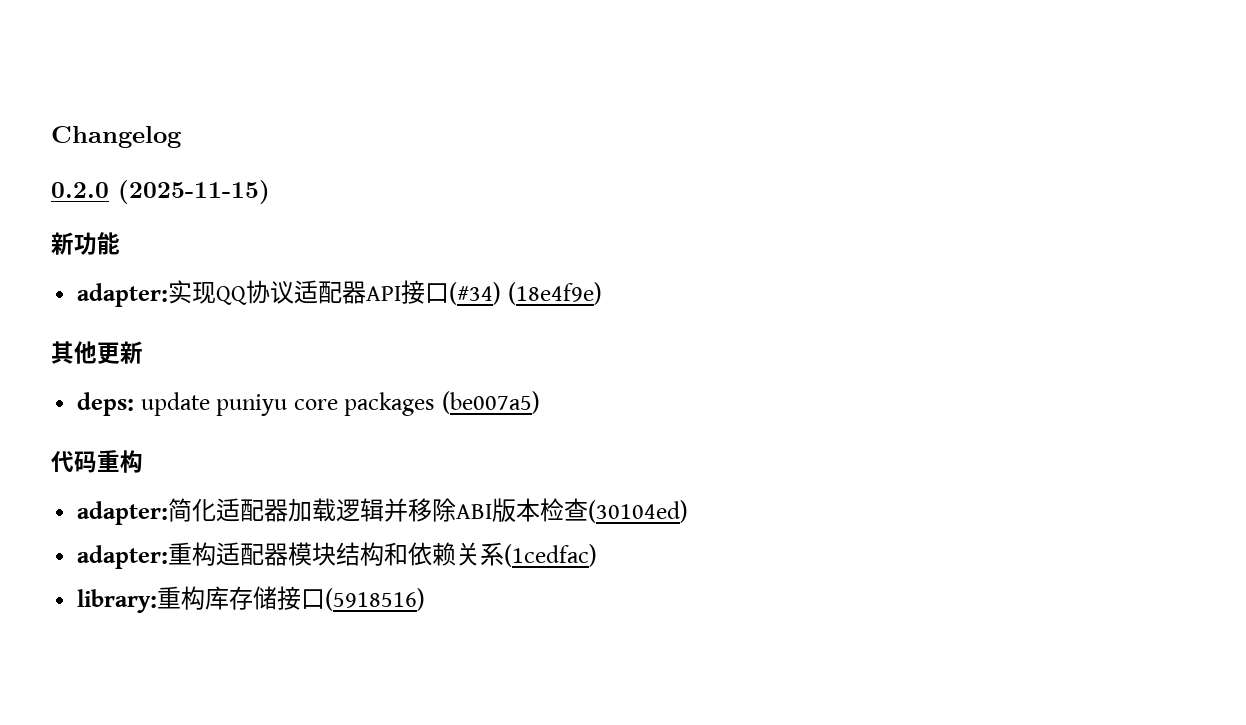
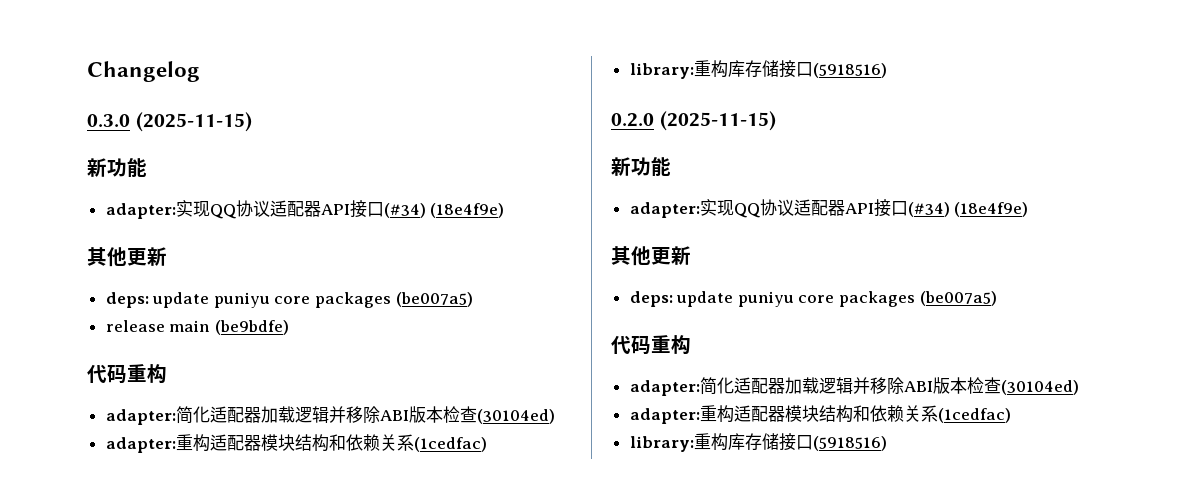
(181, 137) none -> [87,112,252,132] [87,158,147,177] [105,200,505,219] [87,247,167,267] [105,292,473,308] [105,320,289,335] [87,364,167,384] [105,406,555,425] [105,434,487,453] [629,60,887,79] // 0.3.0 (2025-11-15) // 新功能 // adapter:实现QQ协议适配器API接口(#34) (18e4f9e) // 其他更新 // deps: update puniyu core packages (be007a5) // release main (be9bdfe) // 代码重构 // adapter:简化适配器加载逻辑并移除ABI版本检查(30104ed) // adapter:重构适配器模块结构和依赖关系(1cedfac) // library:重构库存储接口(5918516)

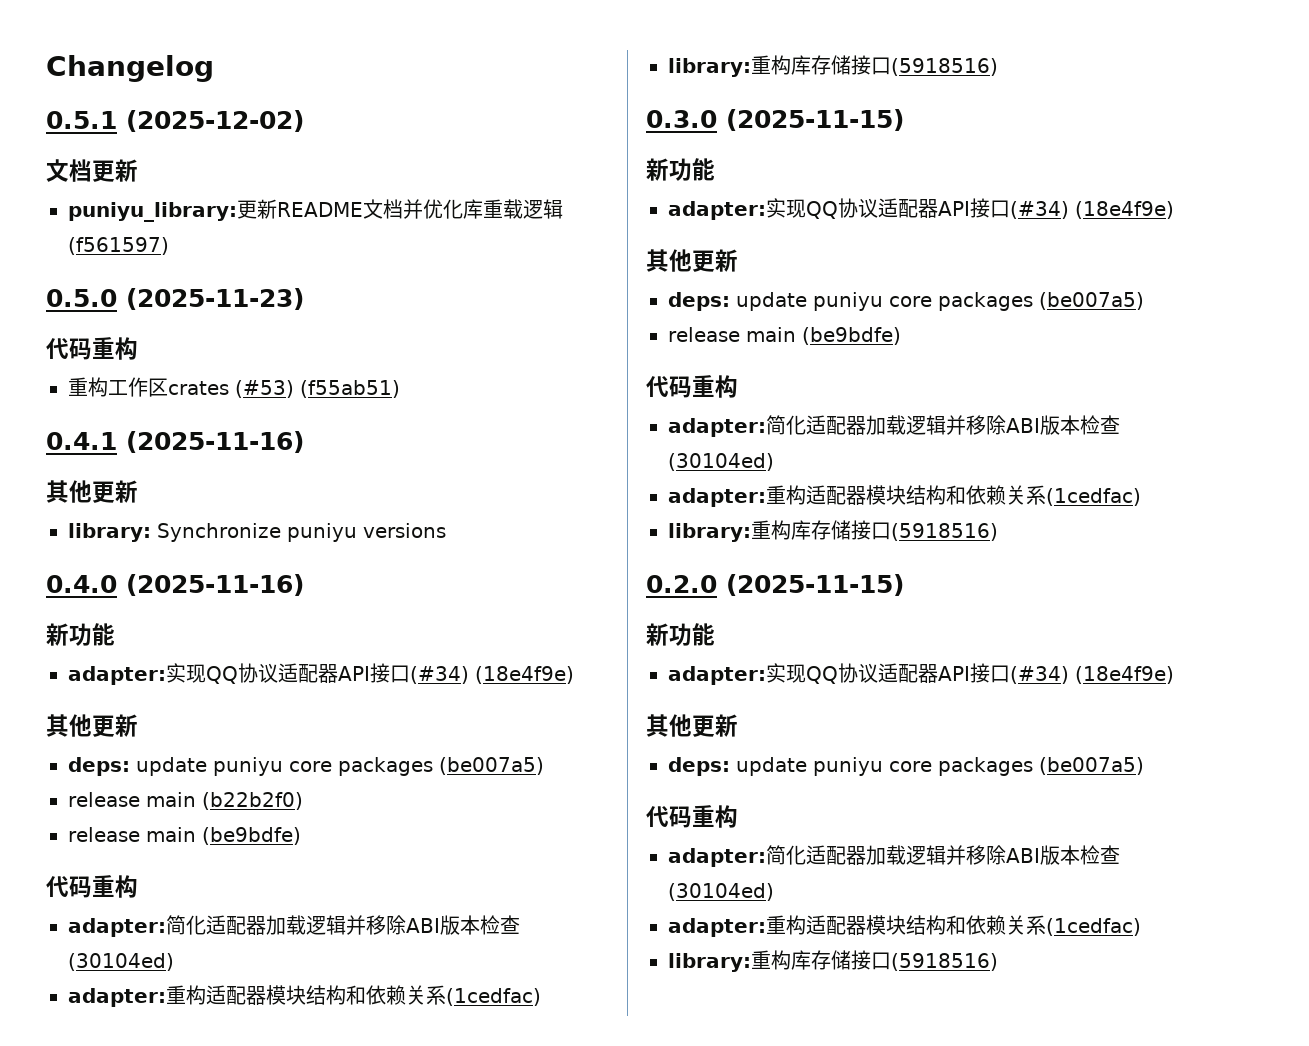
(200, 71) none -> [46,110,304,132] [46,159,138,182] [68,199,563,222] [68,237,169,255] [46,288,304,310] [46,337,138,360] [68,377,400,398] [46,431,304,453] [46,480,138,503] [68,523,446,542] [46,574,304,596] [46,623,115,646] [68,663,574,685] [46,714,138,737] [68,757,544,776] [68,792,303,810] [68,827,301,845] [46,875,138,898] [68,915,520,937] [68,953,174,971] [68,985,541,1007] [668,55,998,77] // 0.5.1 (2025-12-02) // 文档更新 // puniyu_library:更新README文档并优化库重载逻辑(f561597) // 0.5.0 (2025-11-23) // 代码重构 // 重构工作区crates (#53) (f55ab51) // 0.4.1 (2025-11-16) // 其他更新 // library: Synchronize puniyu versions // 0.4.0 (2025-11-16) // 新功能 // adapter:实现QQ协议适配器API接口(#34) (18e4f9e) // 其他更新 // deps: update puniyu core packages (be007a5) // release main (b22b2f0) // release main (be9bdfe) // 代码重构 // adapter:简化适配器加载逻辑并移除ABI版本检查(30104ed) // adapter:重构适配器模块结构和依赖关系(1cedfac) // library:重构库存储接口(5918516)

